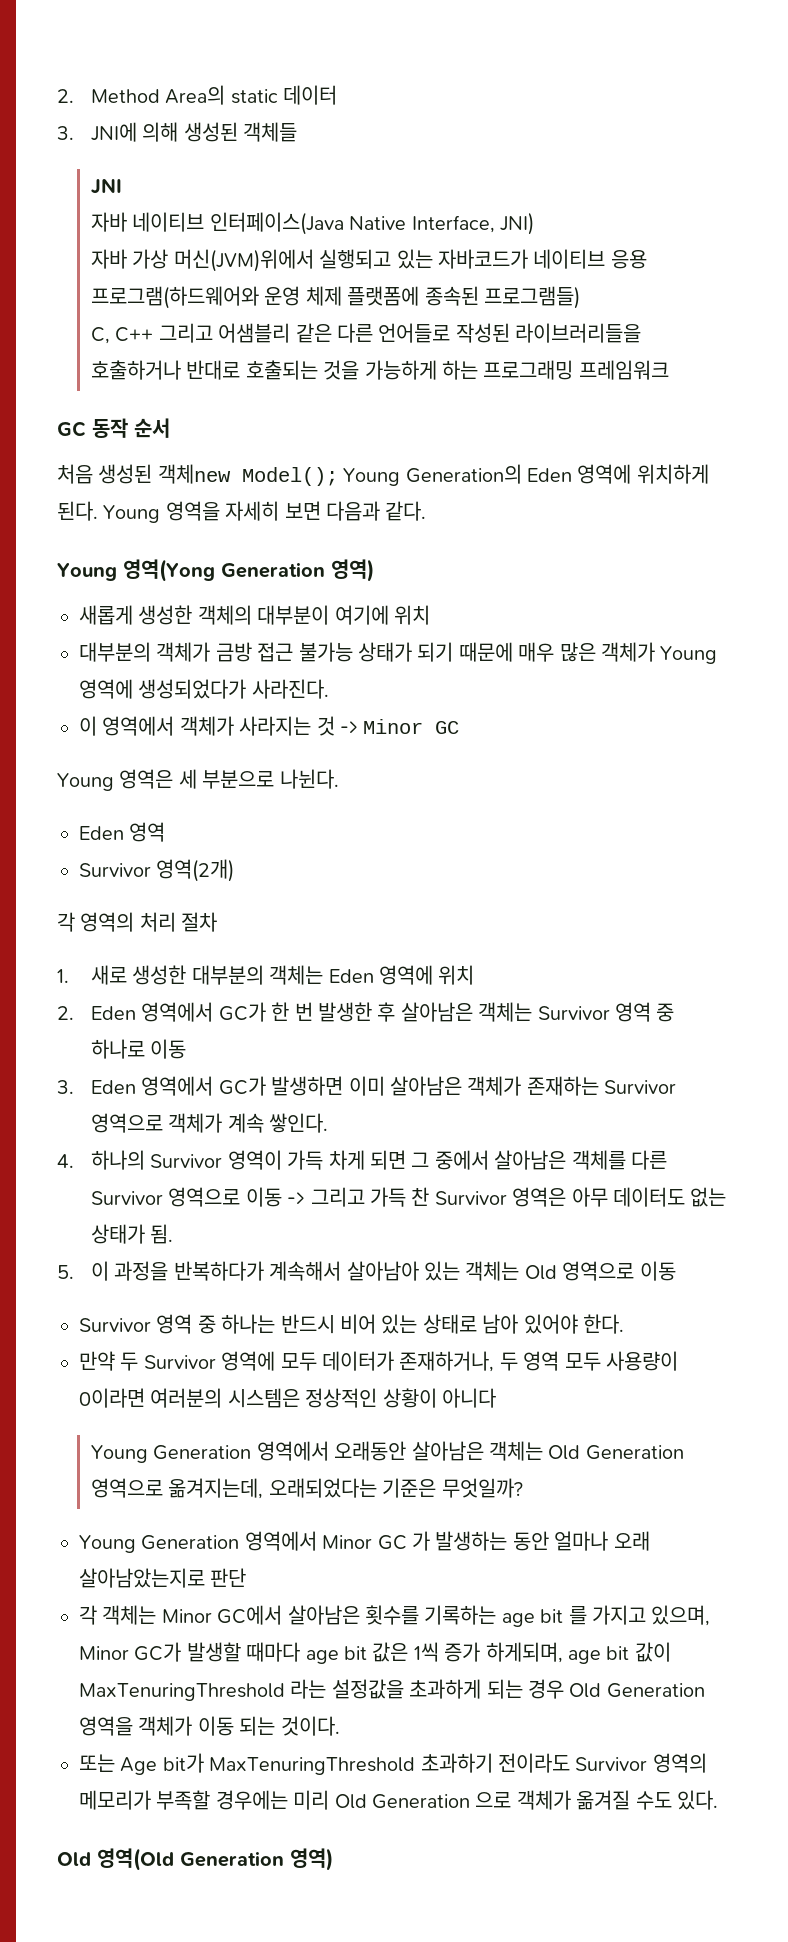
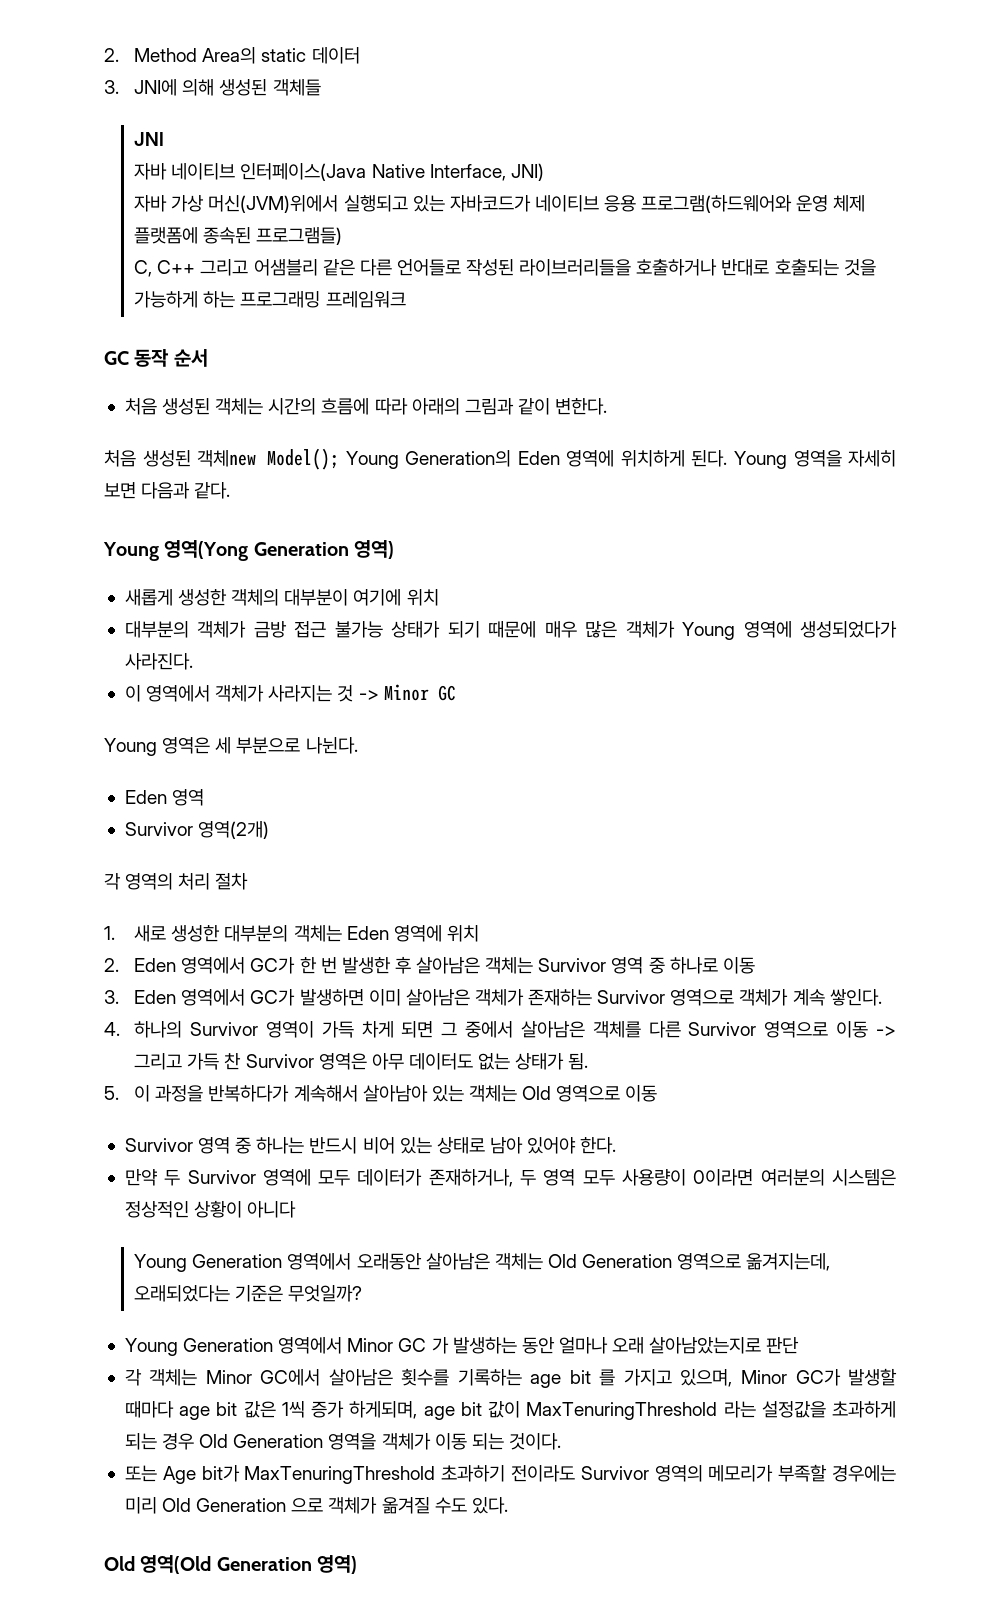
(170, 428) none -> [124,398,608,415] // 처음 생성된 객체는 시간의 흐름에 따라 아래의 그림과 같이 변한다.

